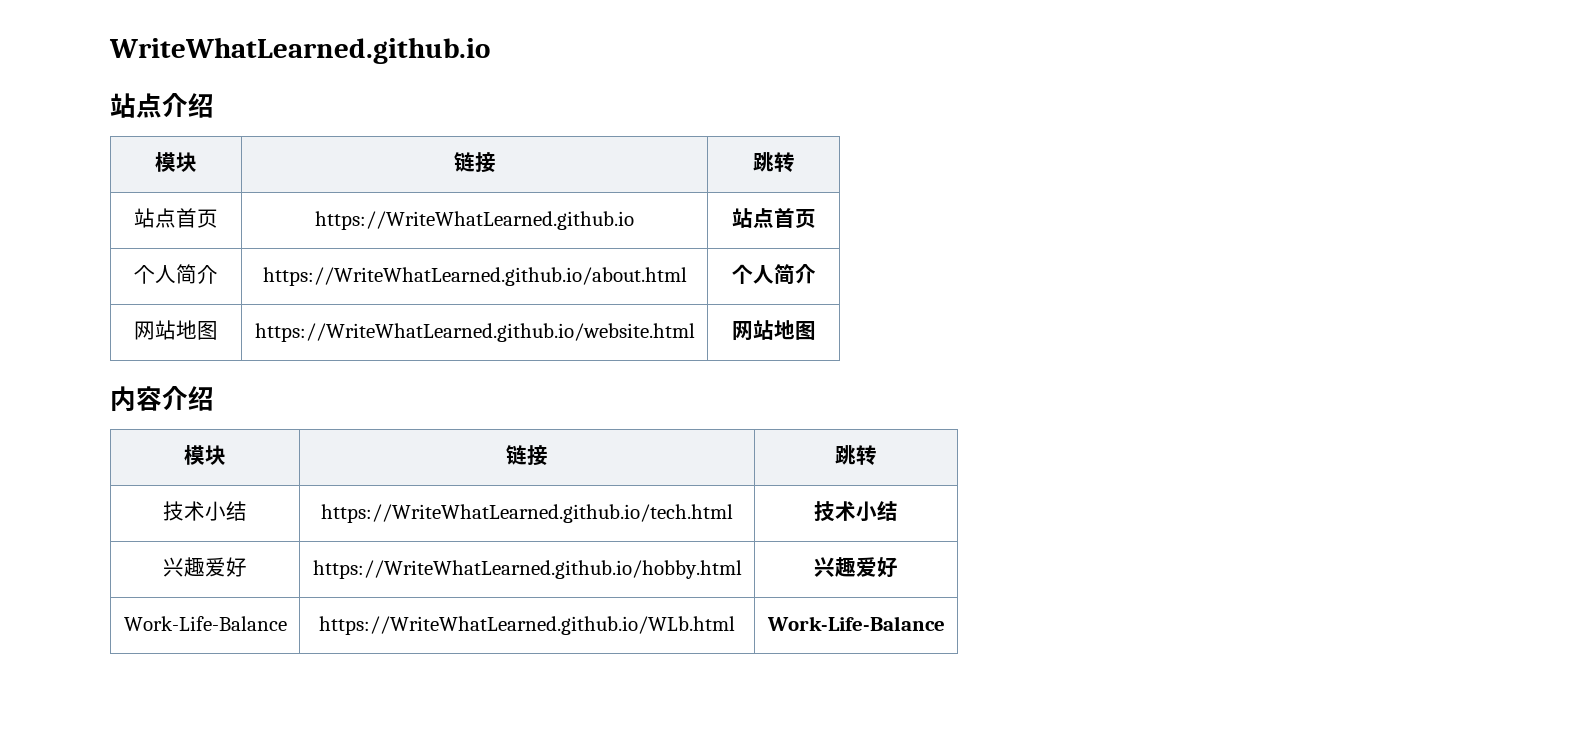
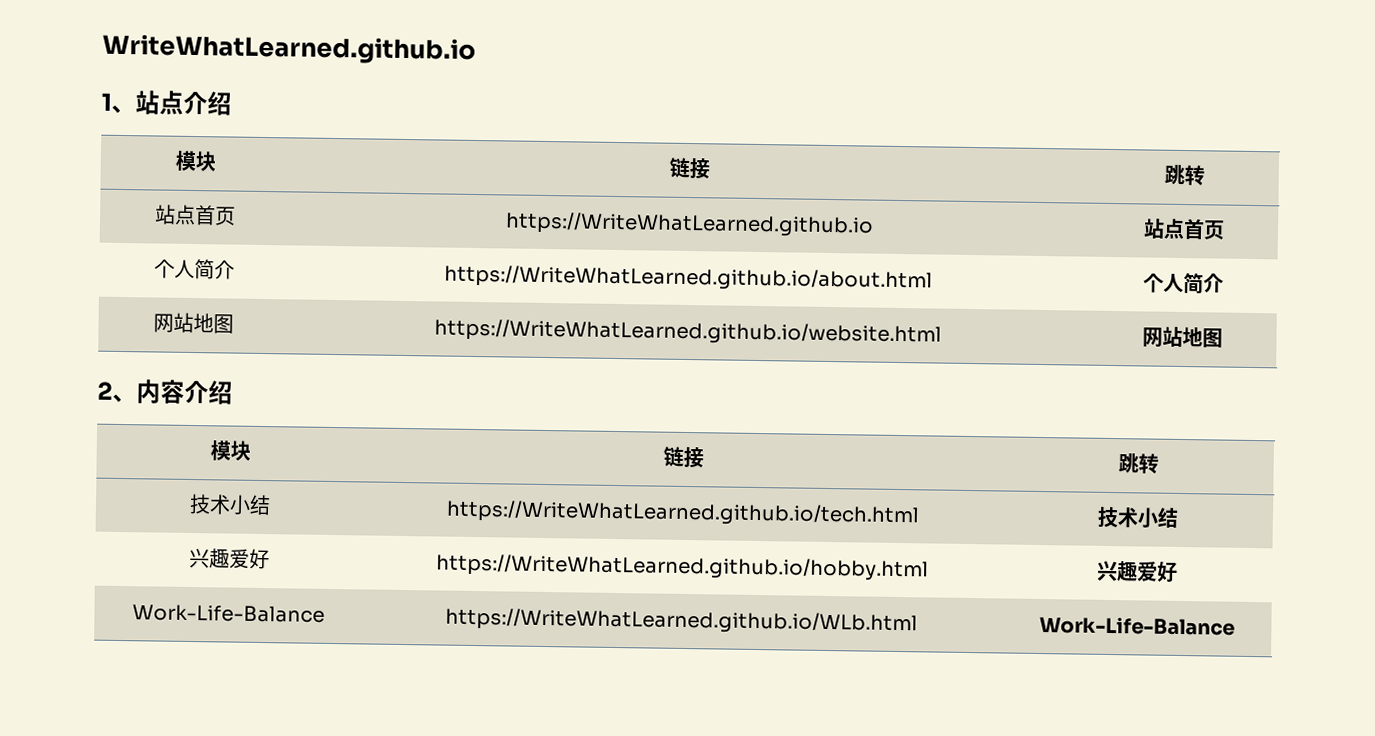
(490, 50) none -> [101,92,136,114] 1、
(816, 330) none -> [97,381,137,403] 2、

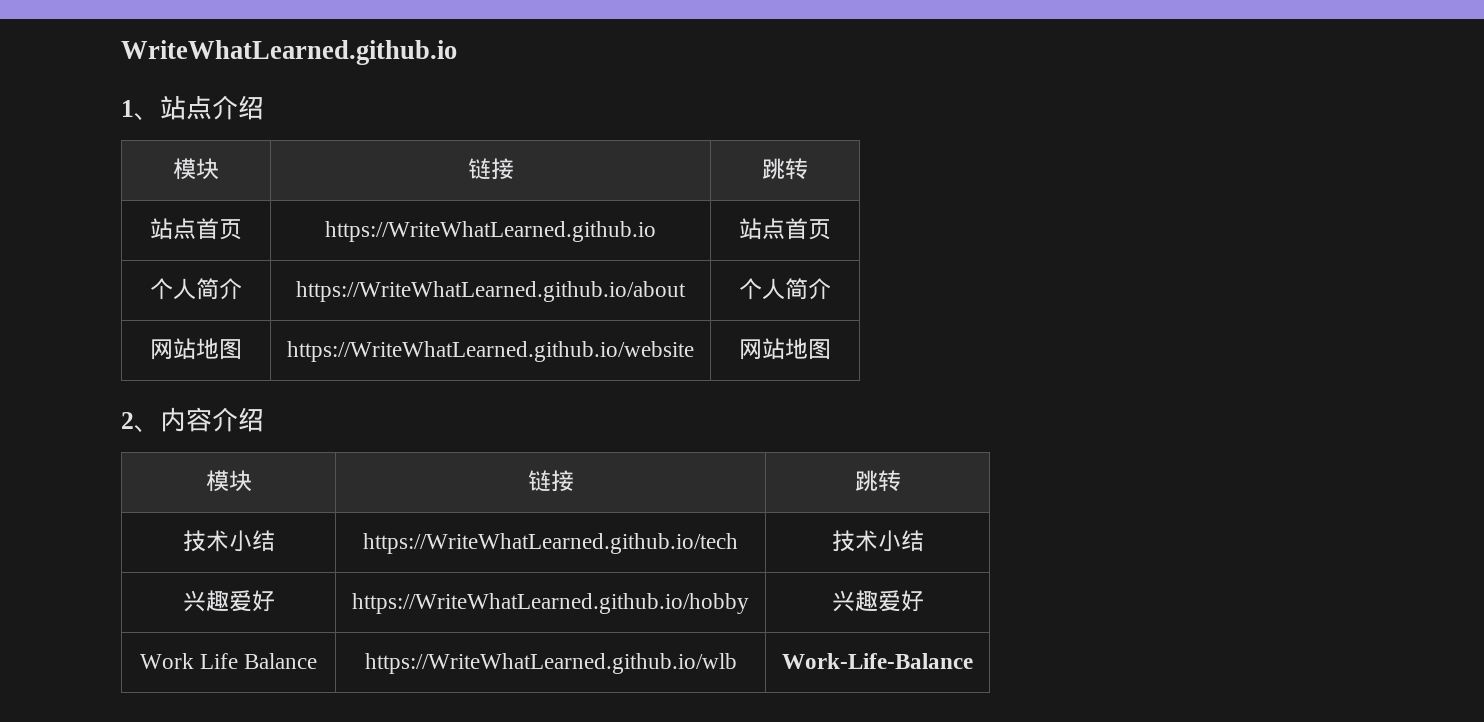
[444,264,933,293] https://WriteWhatLearned.github.io/about.html -> [296,281,686,302] https://WriteWhatLearned.github.io/about
[433,318,942,347] https://WriteWhatLearned.github.io/website.html -> [287,341,694,362] https://WriteWhatLearned.github.io/website
[446,499,920,528] https://WriteWhatLearned.github.io/tech.html -> [363,533,738,554] https://WriteWhatLearned.github.io/tech
[436,553,929,582] https://WriteWhatLearned.github.io/hobby.html -> [352,593,749,614] https://WriteWhatLearned.github.io/hobby
[132,604,325,623] [445,607,918,636] Work-Life-Balance | https://WriteWhatLearned.github.io/WLb.html -> [139,653,318,669] [364,653,737,674] Work Life Balance | https://WriteWhatLearned.github.io/wlb

